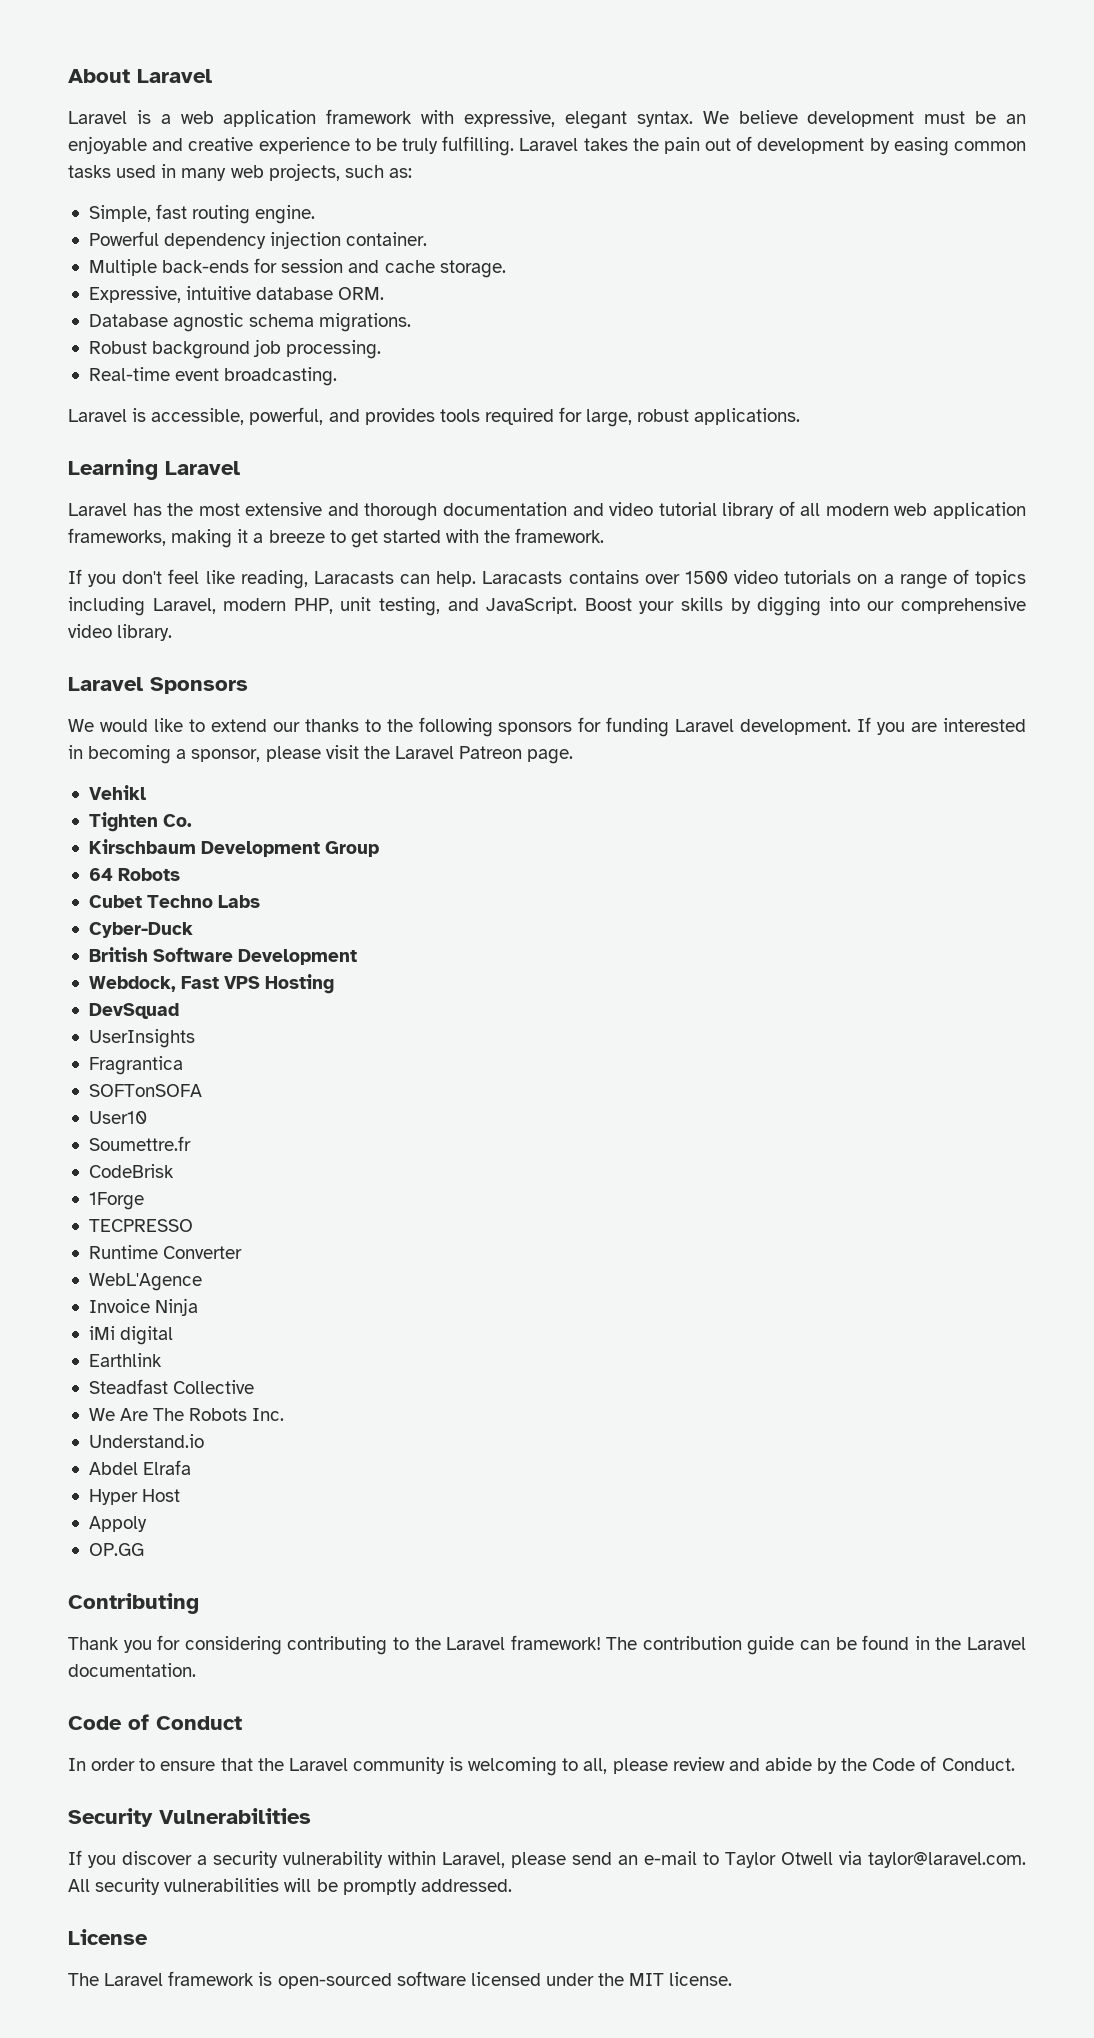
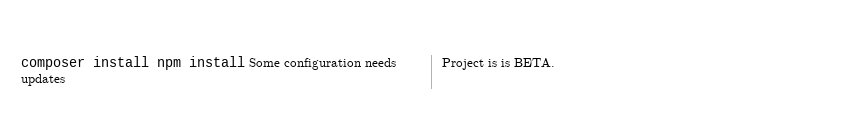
[68,69,212,83] [68,109,1026,129] [68,136,1026,156] [68,163,412,181] [88,204,316,224] [88,231,428,249] [88,258,506,278] [88,286,385,303] [88,313,412,332] [88,339,382,359] [88,367,338,386] [68,407,801,427] [68,459,240,480] [68,501,1026,521] [68,528,605,548] [68,569,1026,589] [68,597,1027,616] [68,624,173,641] [68,677,248,694] [68,717,1026,737] [68,745,574,764] [88,785,146,800] [88,812,193,832] [88,839,380,857] [88,868,181,881] [88,895,261,908] [88,922,193,938] [88,947,358,965] [88,974,335,994] [88,1003,179,1019] [88,1029,195,1048] [88,1056,183,1075] [88,1084,202,1097] [88,1111,147,1124] [88,1136,191,1151] [88,1164,174,1178] [88,1192,144,1210] [88,1219,193,1232] [88,1245,243,1259] [88,1273,202,1291] [88,1298,199,1316] [88,1326,174,1345] [88,1353,162,1367] [88,1379,255,1394] [88,1408,285,1421] [88,1434,204,1448] [88,1460,192,1475] [88,1489,181,1505] [88,1516,147,1532] [88,1543,144,1556] [68,1593,199,1614] [68,1635,1027,1655] [68,1663,196,1677] [68,1714,242,1730] [68,1756,1015,1776] [68,1808,311,1827] [68,1850,1026,1868] [68,1878,512,1895] [68,1929,148,1945] [68,1971,733,1989] About Laravel // Laravel is a web application framework with expressive, elegant syntax. We believe development must be an enjoyable and creative experience to be truly fulfilling. Laravel takes the pain out of development by easing common tasks used in many web projects, such as: // Simple, fast routing engine. // Powerful dependency injection container. // Multiple back-ends for session and cache storage. // Expressive, intuitive database ORM. // Database agnostic schema migrations. // Robust background job processing. // Real-time event broadcasting. // Laravel is accessible, powerful, and provides tools required for large, robust applications. // Learning Laravel // Laravel has the most extensive and thorough documentation and video tutorial library of all modern web application frameworks, making it a breeze to get started with the framework. // If you don't feel like reading, Laracasts can help. Laracasts contains over 1500 video tutorials on a range of topics including Laravel, modern PHP, unit testing, and JavaScript. Boost your skills by digging into our comprehensive video library. // Laravel Sponsors // We would like to extend our thanks to the following sponsors for funding Laravel development. If you are interested in becoming a sponsor, please visit the Laravel Patreon page. // Vehikl // Tighten Co. // Kirschbaum Development Group // 64 Robots // Cubet Techno Labs // Cyber-Duck // British Software Development // Webdock, Fast VPS Hosting // DevSquad // UserInsights // Fragrantica // SOFTonSOFA // User10 // Soumettre.fr // CodeBrisk // 1Forge // TECPRESSO // Runtime Converter // WebL'Agence // Invoice Ninja // iMi digital // Earthlink // Steadfast Collective // We Are The Robots Inc. // Understand.io // Abdel Elrafa // Hyper Host // Appoly // OP.GG // Contributing // Thank you for considering contributing to the Laravel framework! The contribution guide can be found in the Laravel documentation. // Code of Conduct // In order to ensure that the Laravel community is welcoming to all, please review and abide by the Code of Conduct. // Security Vulnerabilities // If you discover a security vulnerability within Laravel, please send an e-mail to Taylor Otwell via taylor@laravel.com. All security vulnerabilities will be promptly addressed. // License // The Laravel framework is open-sourced software licensed under the MIT license. -> [21,56,396,70] [21,74,65,86] [442,58,555,70] composer install npm install Some configuration needs updates // Project is is BETA.

